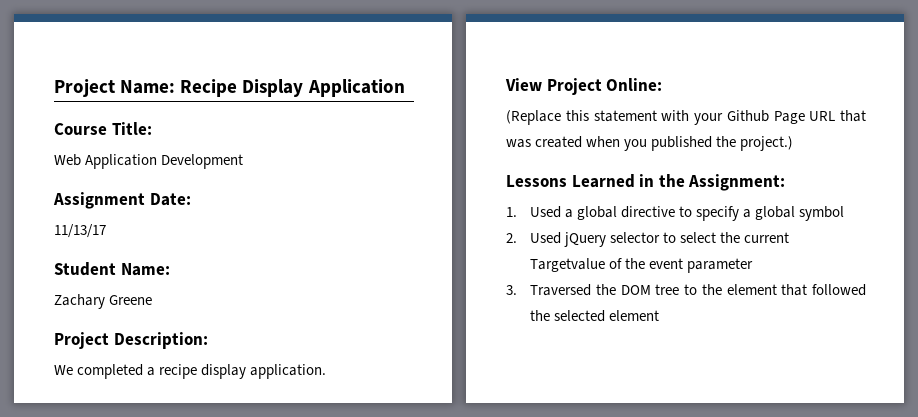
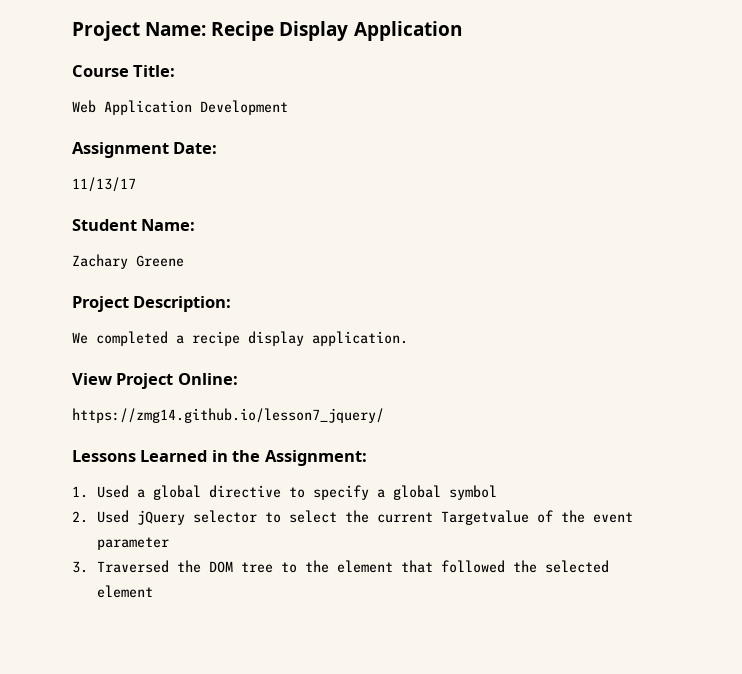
[506,110,866,125] [506,136,794,151] (Replace this statement with your Github Page URL that was created when you published the project.) -> [72,408,384,423] https://zmg14.github.io/lesson7_jquery/

